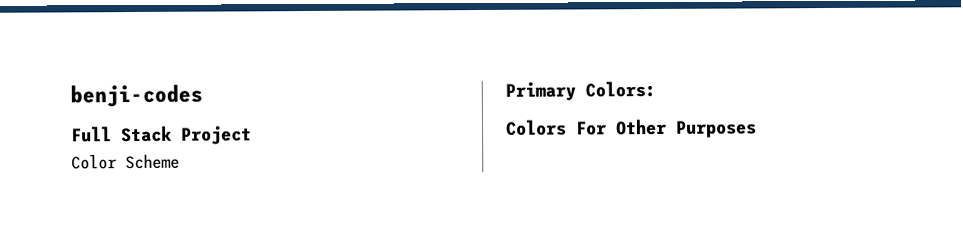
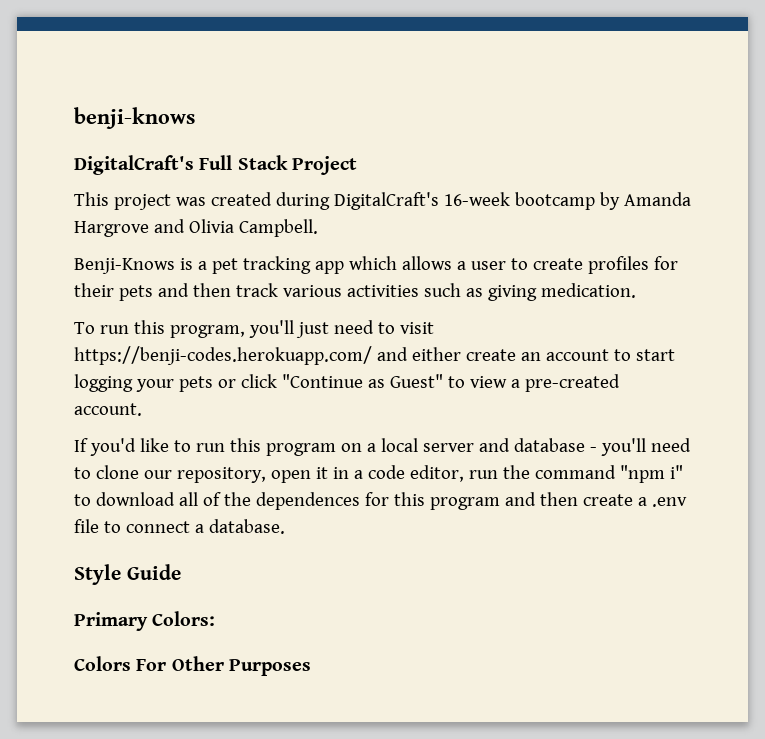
[70,84,203,108] benji-codes // -> [74,107,195,129] [74,155,194,175] benji-knows // DigitalCraft's
[71,153,180,170] Color Scheme -> [74,192,691,210] [74,219,318,237] [74,256,678,274] [74,283,636,301] [74,320,434,338] [74,346,675,365] [74,374,620,392] [74,403,142,416] [74,438,691,456] [74,465,683,483] [74,492,687,510] [74,519,285,534] [74,564,181,585] This project was created during DigitalCraft's 16-week bootcamp by Amanda Hargrove and Olivia Campbell. // Benji-Knows is a pet tracking app which allows a user to create profiles for their pets and then track various activities such as giving medication. // To run this program, you'll just need to visit https://benji-codes.herokuapp.com/ and either create an account to start logging your pets or click "Continue as Guest" to view a pre-created account. // If you'd like to run this program on a local server and database - you'll need to clone our repository, open it in a code editor, run the command "npm i" to download all of the dependences for this program and then create a .env file to connect a database. // Style Guide

